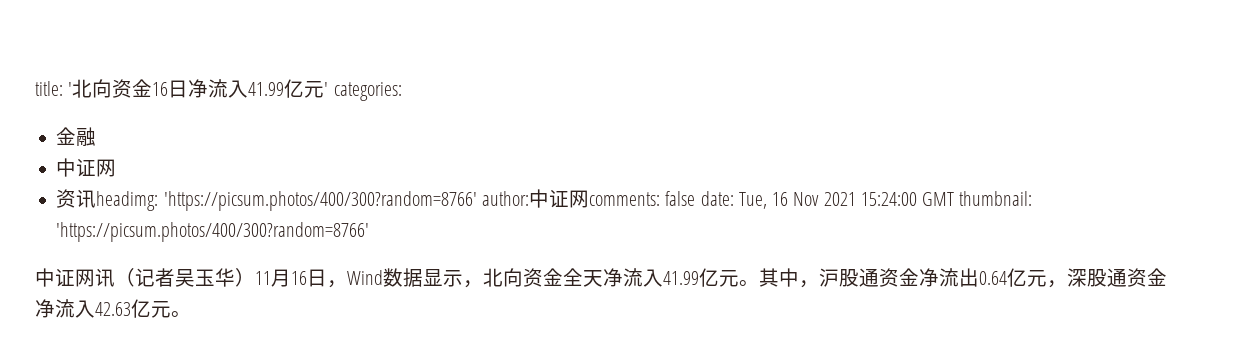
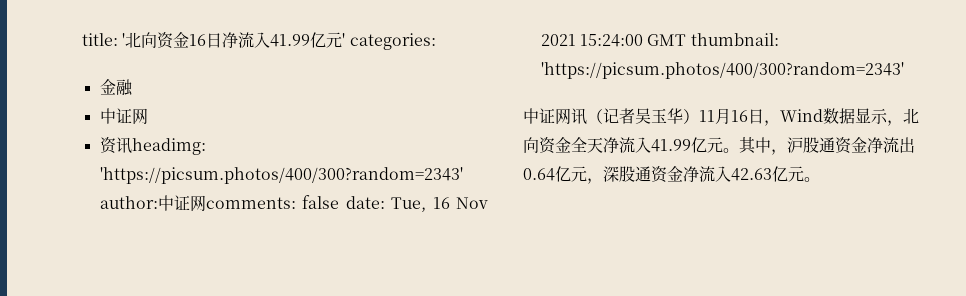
[163,191,477,211] 'https://picsum.photos/400/300?random=8766' -> [99,167,463,184] 'https://picsum.photos/400/300?random=2343'
[56,222,370,242] 'https://picsum.photos/400/300?random=8766' -> [540,62,904,79] 'https://picsum.photos/400/300?random=2343'

